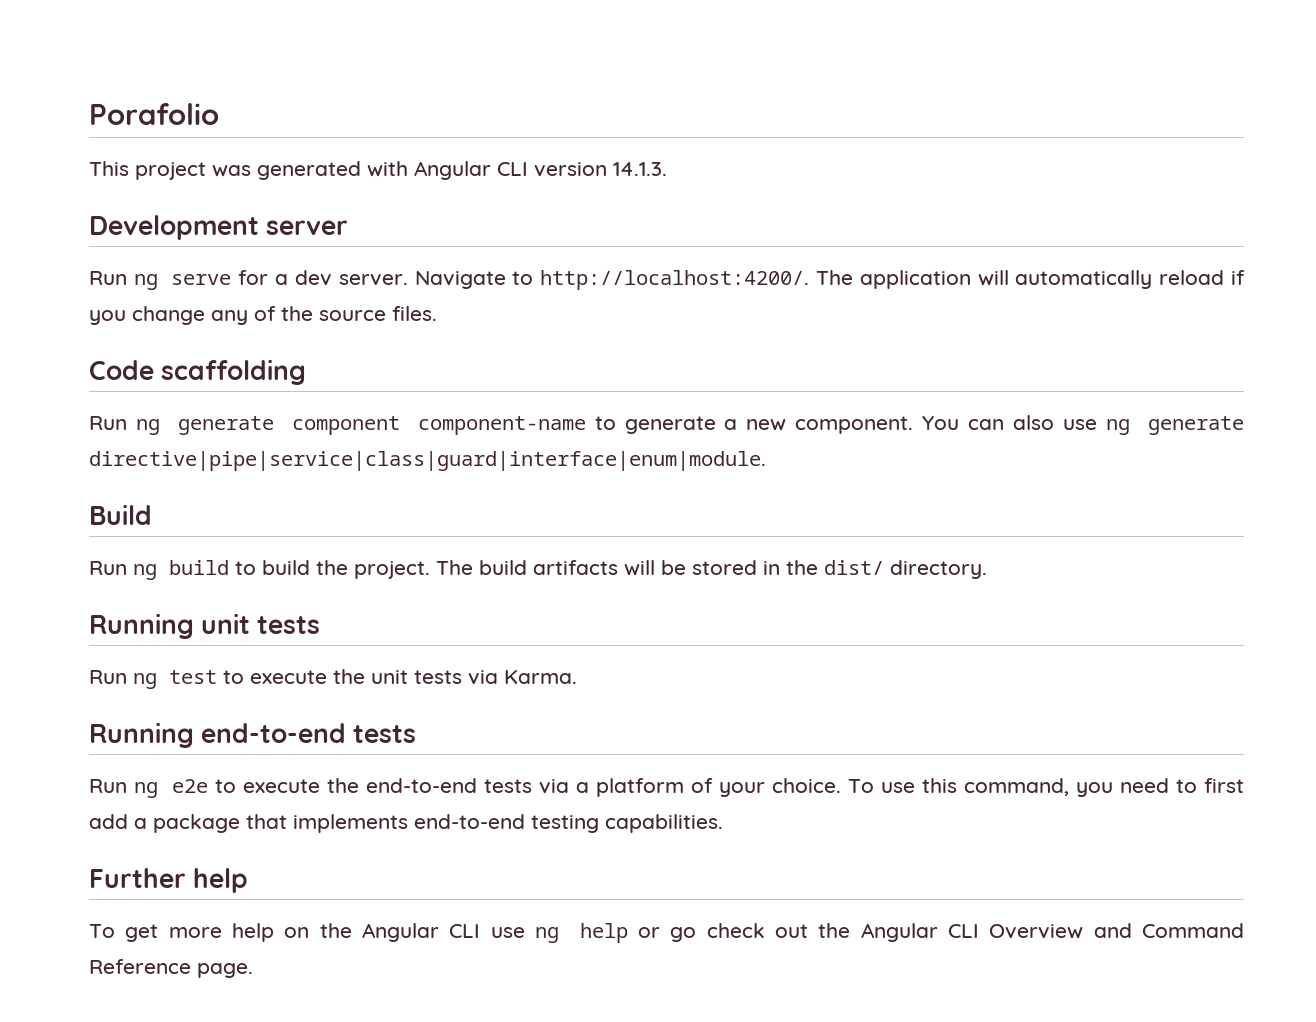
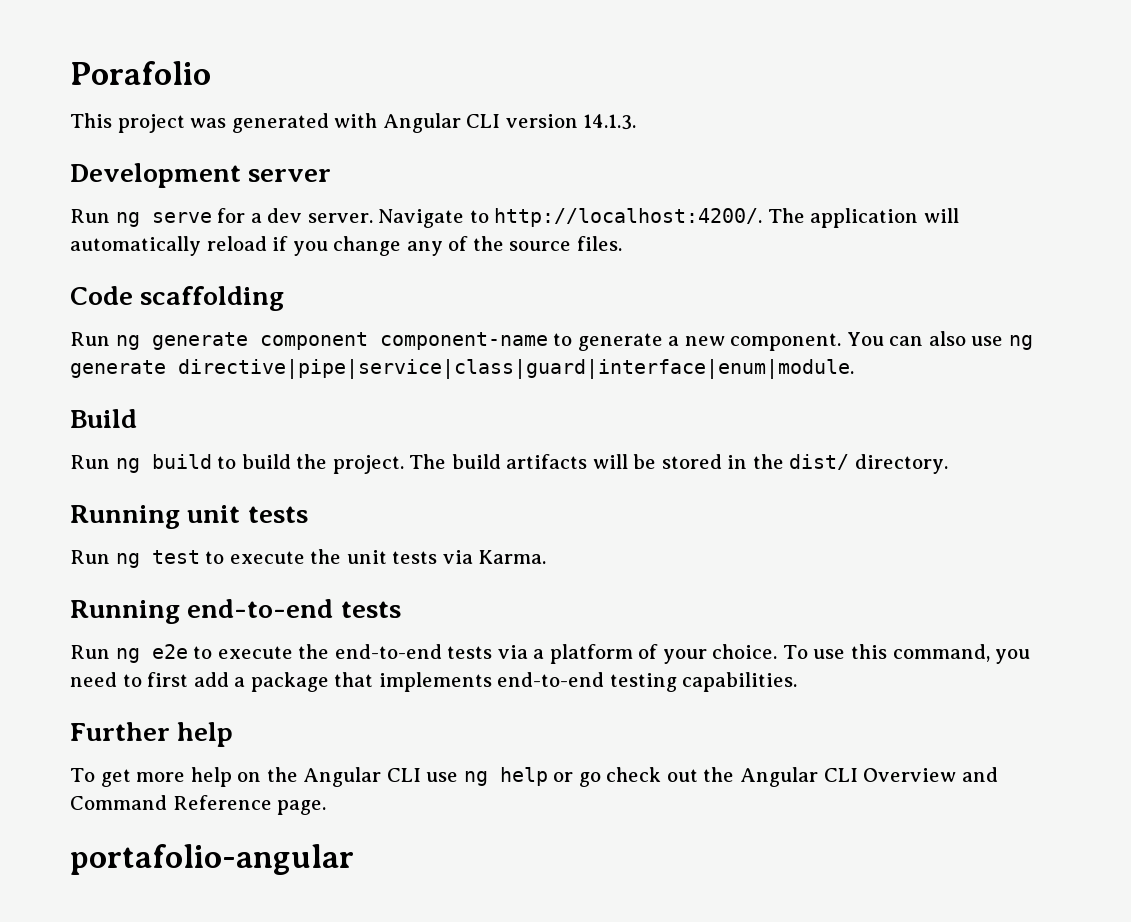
(253, 970) none -> [70,844,354,875] // portafolio-angular

